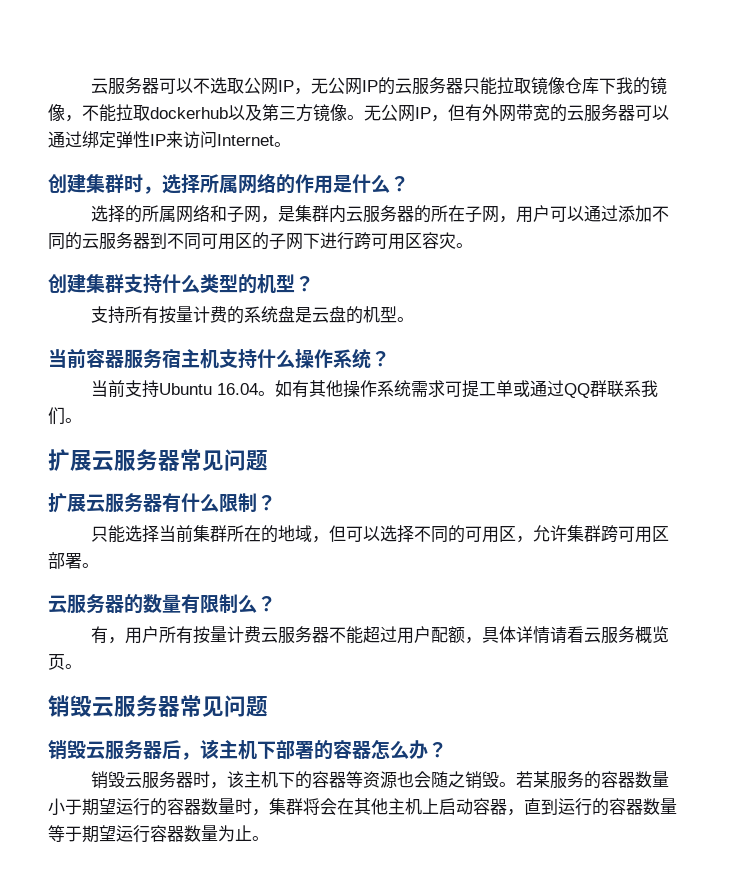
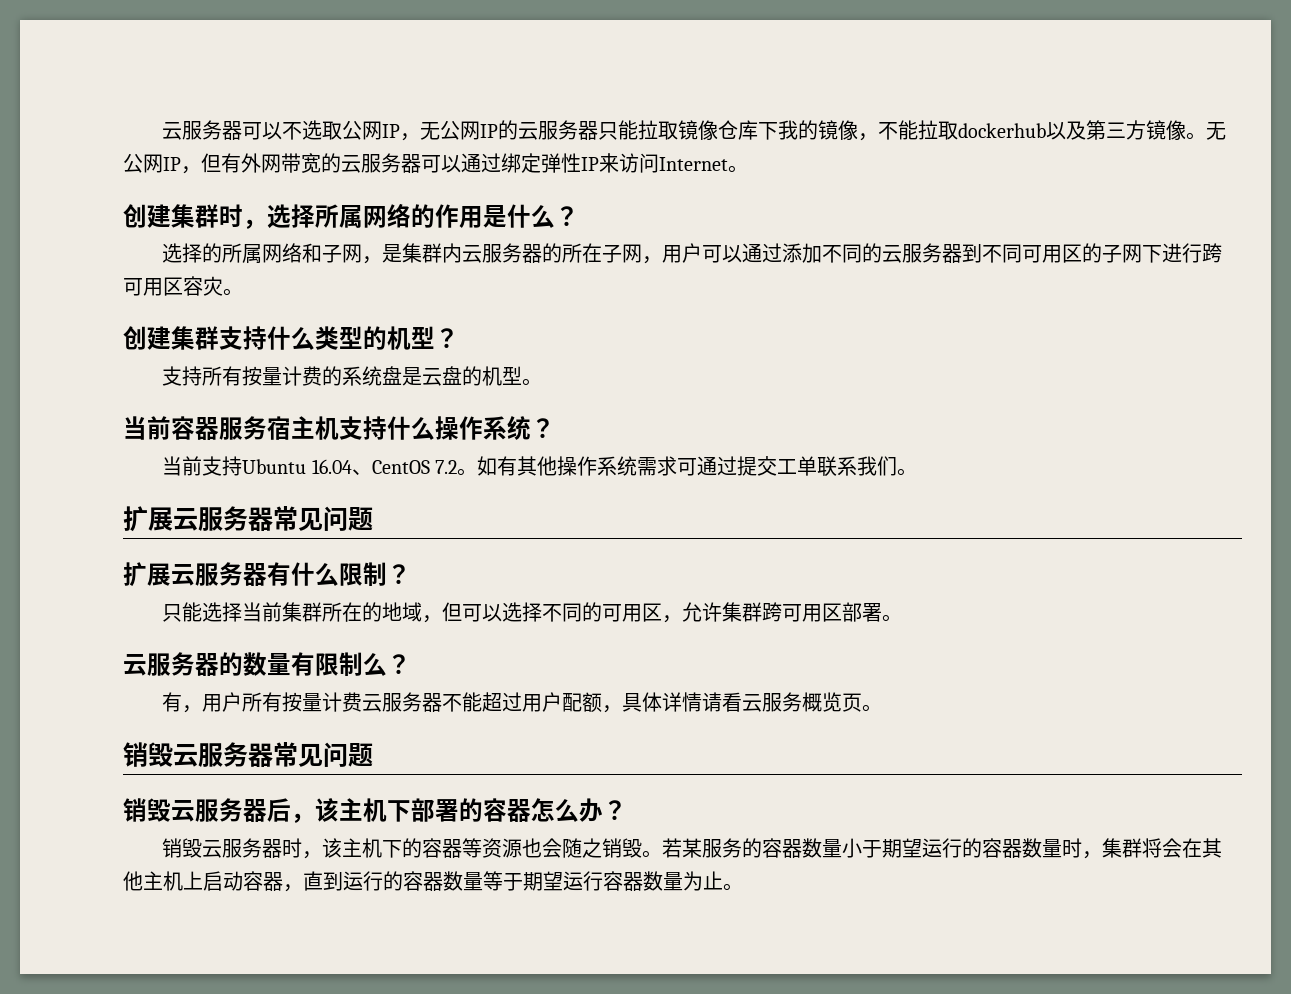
(259, 389) none -> [351,460,458,475] 、CentOS 7.2
[462,380,608,398] 提工单或通过QQ群 -> [697,456,818,476] 通过提交工单

